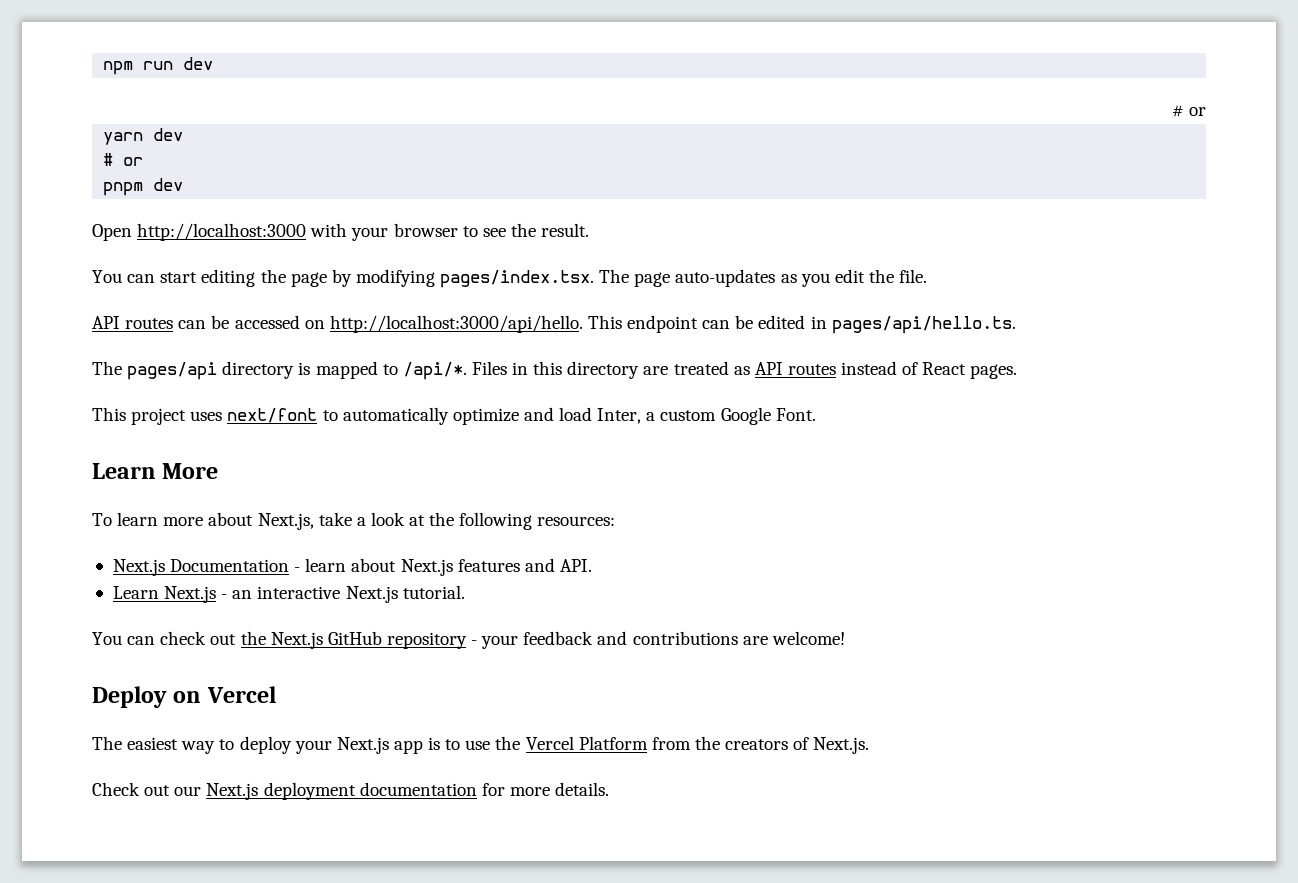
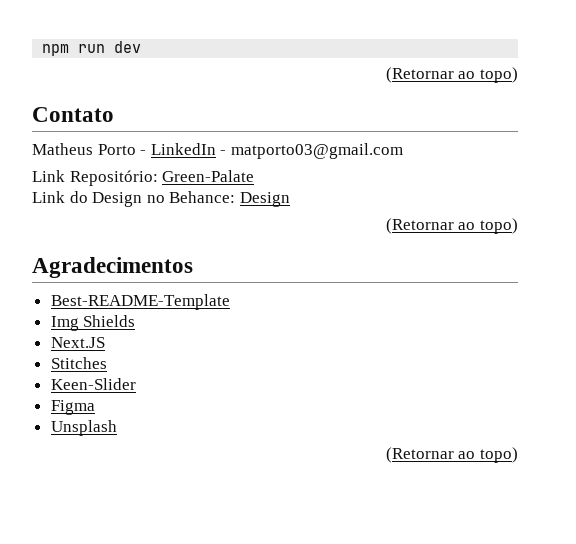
[1171,105,1206,117] [103,128,184,145] [103,153,144,166] [103,178,184,196] [92,223,590,241] [92,269,928,288] [92,315,1016,334] [92,361,1018,380] [92,407,816,425] [92,463,219,479] [92,512,616,530] [112,558,592,576] [112,585,465,603] [92,631,845,649] [92,686,276,708] [92,736,870,754] [92,782,610,800] # or // yarn dev // # or // pnpm dev // Open http://localhost:3000 with your browser to see the result. // You can start editing the page by modifying pages/index.tsx. The page auto-updates as you edit the file. // API routes can be accessed on http://localhost:3000/api/hello. This endpoint can be edited in pages/api/hello.ts. // The pages/api directory is mapped to /api/*. Files in this directory are treated as API routes instead of React pages. // This project uses next/font to automatically optimize and load Inter, a custom Google Font. // Learn More // To learn more about Next.js, take a look at the following resources: // Next.js Documentation - learn about Next.js features and API. // Learn Next.js - an interactive Next.js tutorial. // You can check out the Next.js GitHub repository - your feedback and contributions are welcome! // Deploy on Vercel // The easiest way to deploy your Next.js app is to use the Vercel Platform from the creators of Next.js. // Check out our Next.js deployment documentation for more details. -> [385,67,518,83] [32,107,114,122] [32,143,403,159] [32,170,255,186] [32,191,290,207] [385,218,518,234] [32,257,193,278] [50,294,230,310] [50,315,136,331] [50,337,105,348] [50,357,107,369] [50,378,136,390] [50,400,95,415] [50,420,117,436] [385,447,518,463] (Retornar ao topo) // Contato // Matheus Porto - LinkedIn - matporto03@gmail.com // Link Repositório: Green-Palate // Link do Design no Behance: Design // (Retornar ao topo) // Agradecimentos // Best-README-Template // Img Shields // Next.JS // Stitches // Keen-Slider // Figma // Unsplash // (Retornar ao topo)

